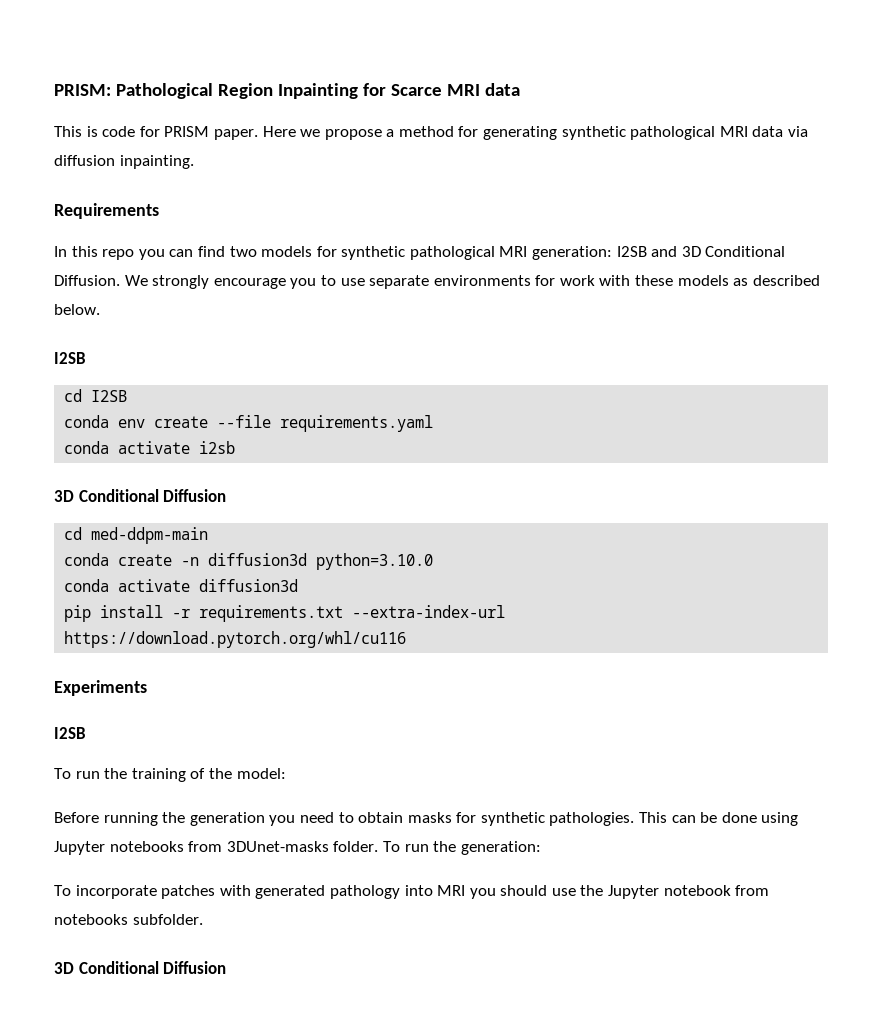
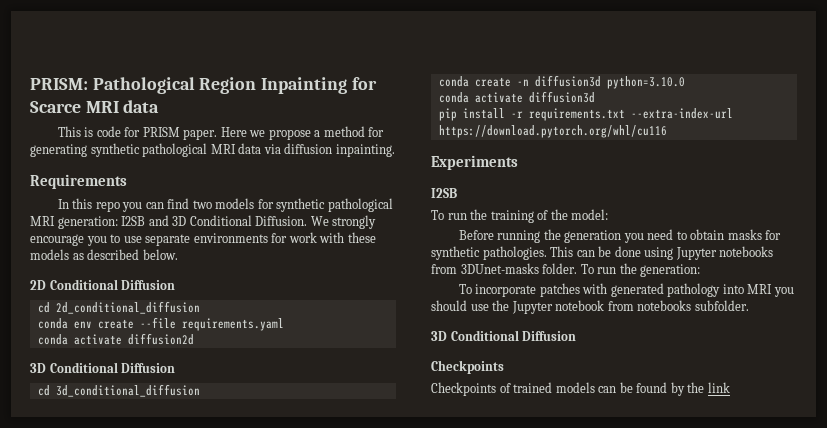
[54,352,86,364] [64,389,128,402] I2SB // cd I2SB -> [30,279,176,290] [37,301,200,314] 2D Conditional Diffusion // cd 2d_conditional_diffusion
[199,441,236,454] i2sb -> [127,333,194,345] diffusion2d
[91,527,209,544] med-ddpm-main -> [55,384,200,397] 3d_conditional_diffusion
(227, 967) none -> [431,360,504,374] [431,382,730,396] // Checkpoints // Checkpoints of trained models can be found by the link

